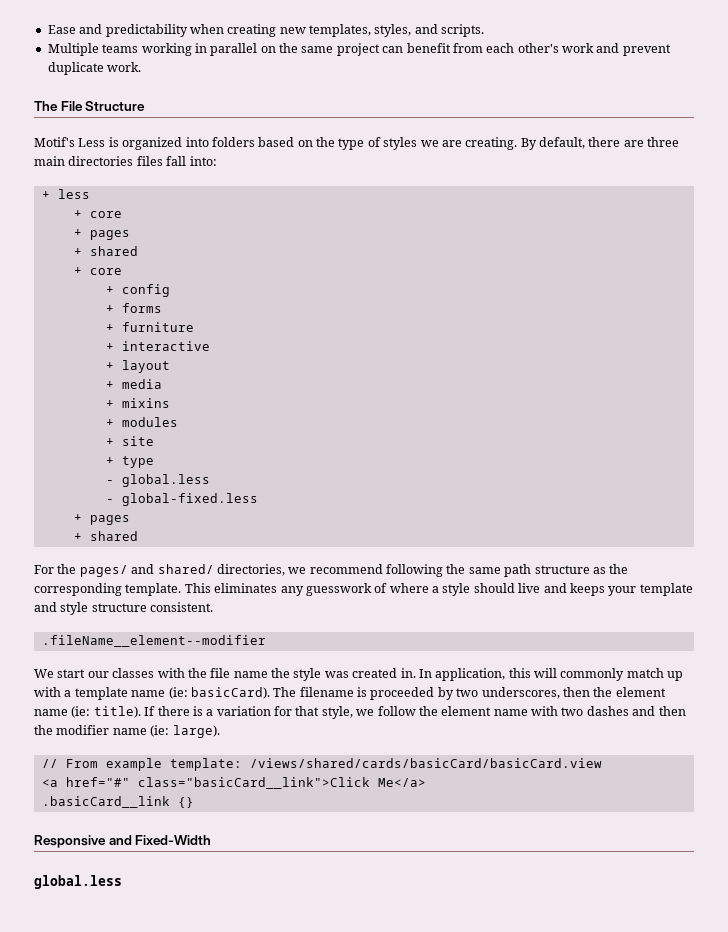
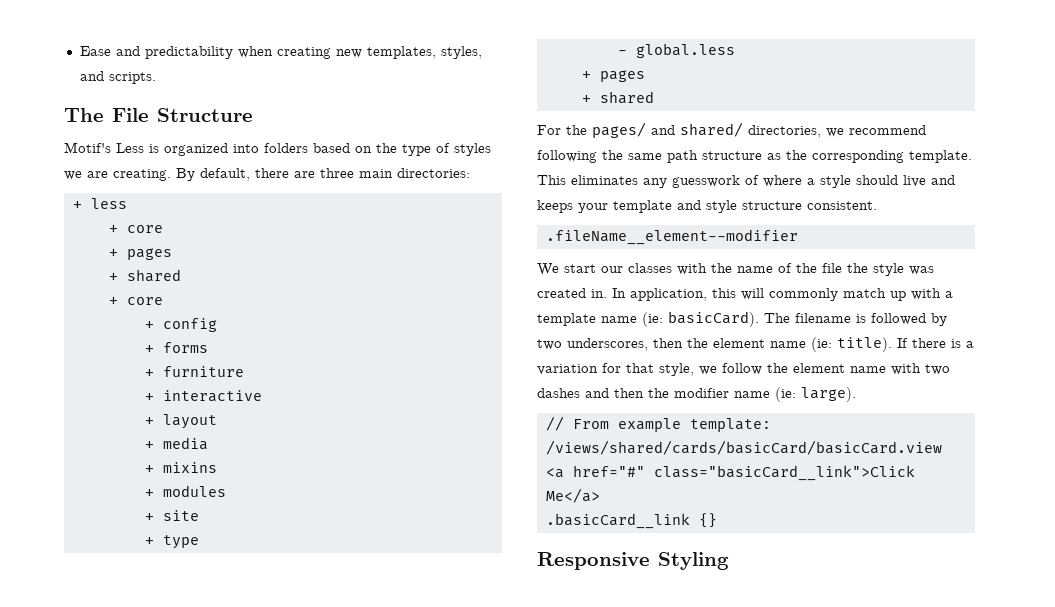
[47,43,671,56] [47,62,142,75] // Multiple teams working in parallel on the same project can benefit from each other's work and prevent duplicate work. -> (156, 78) none
[68,156,217,166] directories files fall into: -> [397,168,470,178] directories:
[105,493,258,506] // - global-fixed.less -> (735, 50) none
[210,668,268,678] file name -> [737,263,842,273] name of the file
[370,687,435,700] proceeded -> [871,313,926,325] followed
[108,835,212,845] [34,875,122,889] and Fixed-Width // global.less -> [658,552,729,570] Styling

